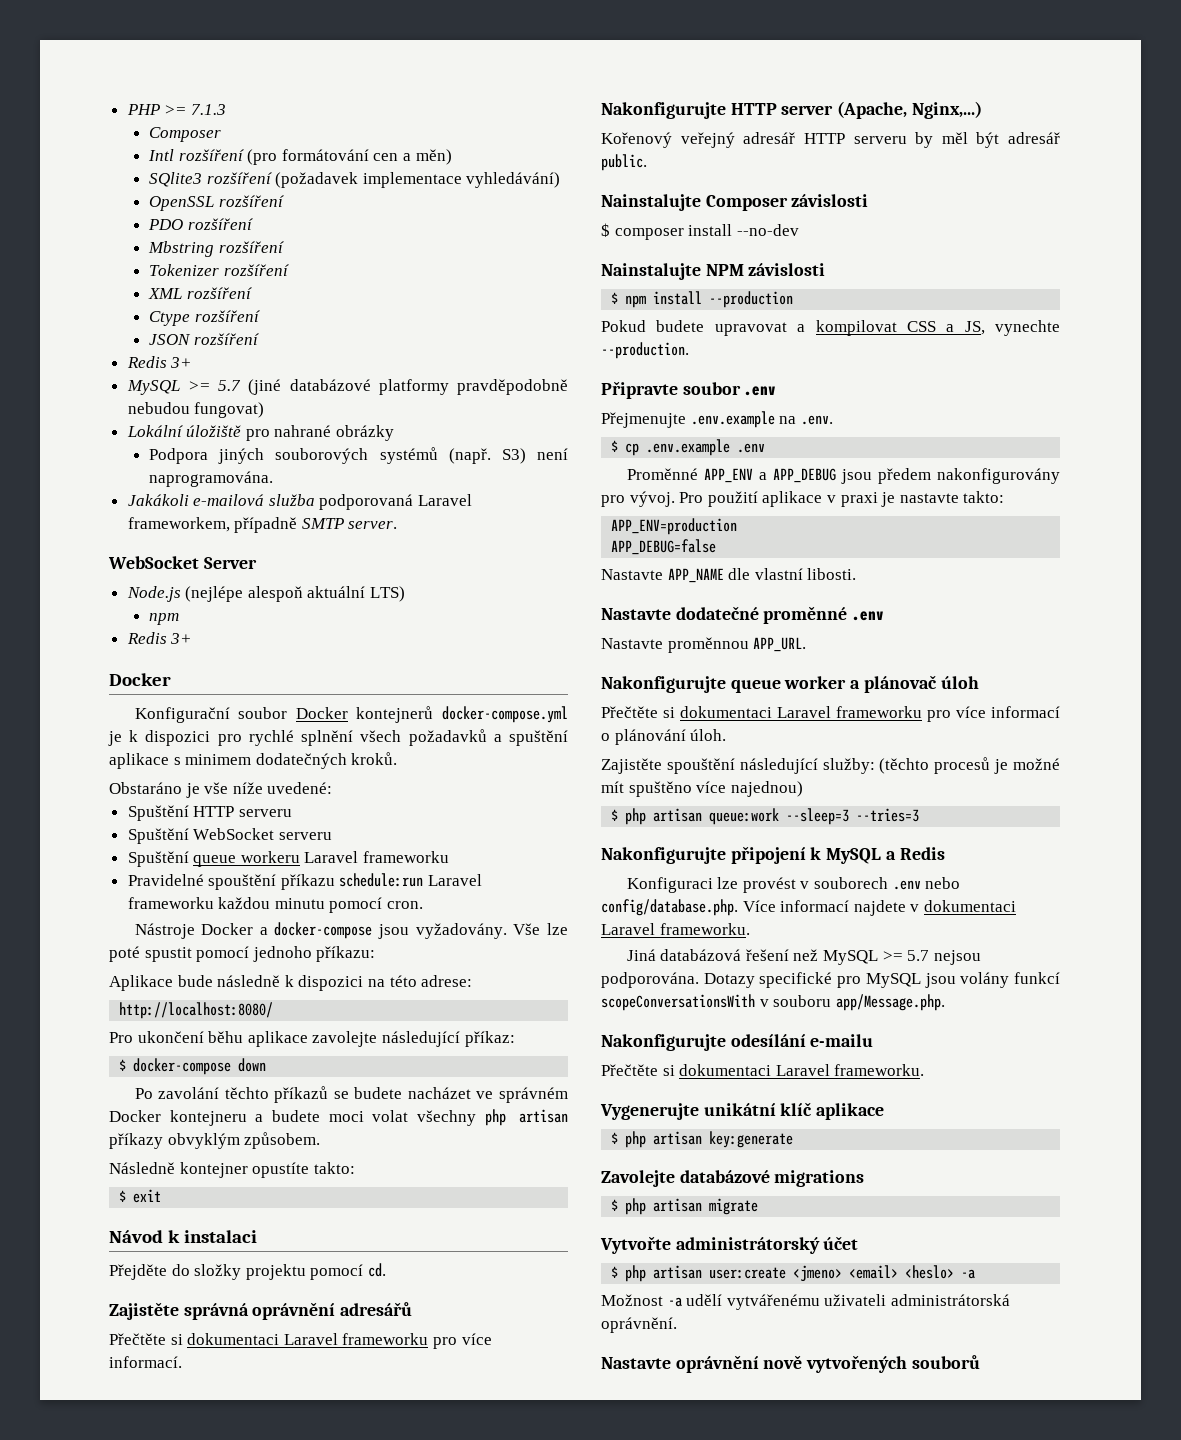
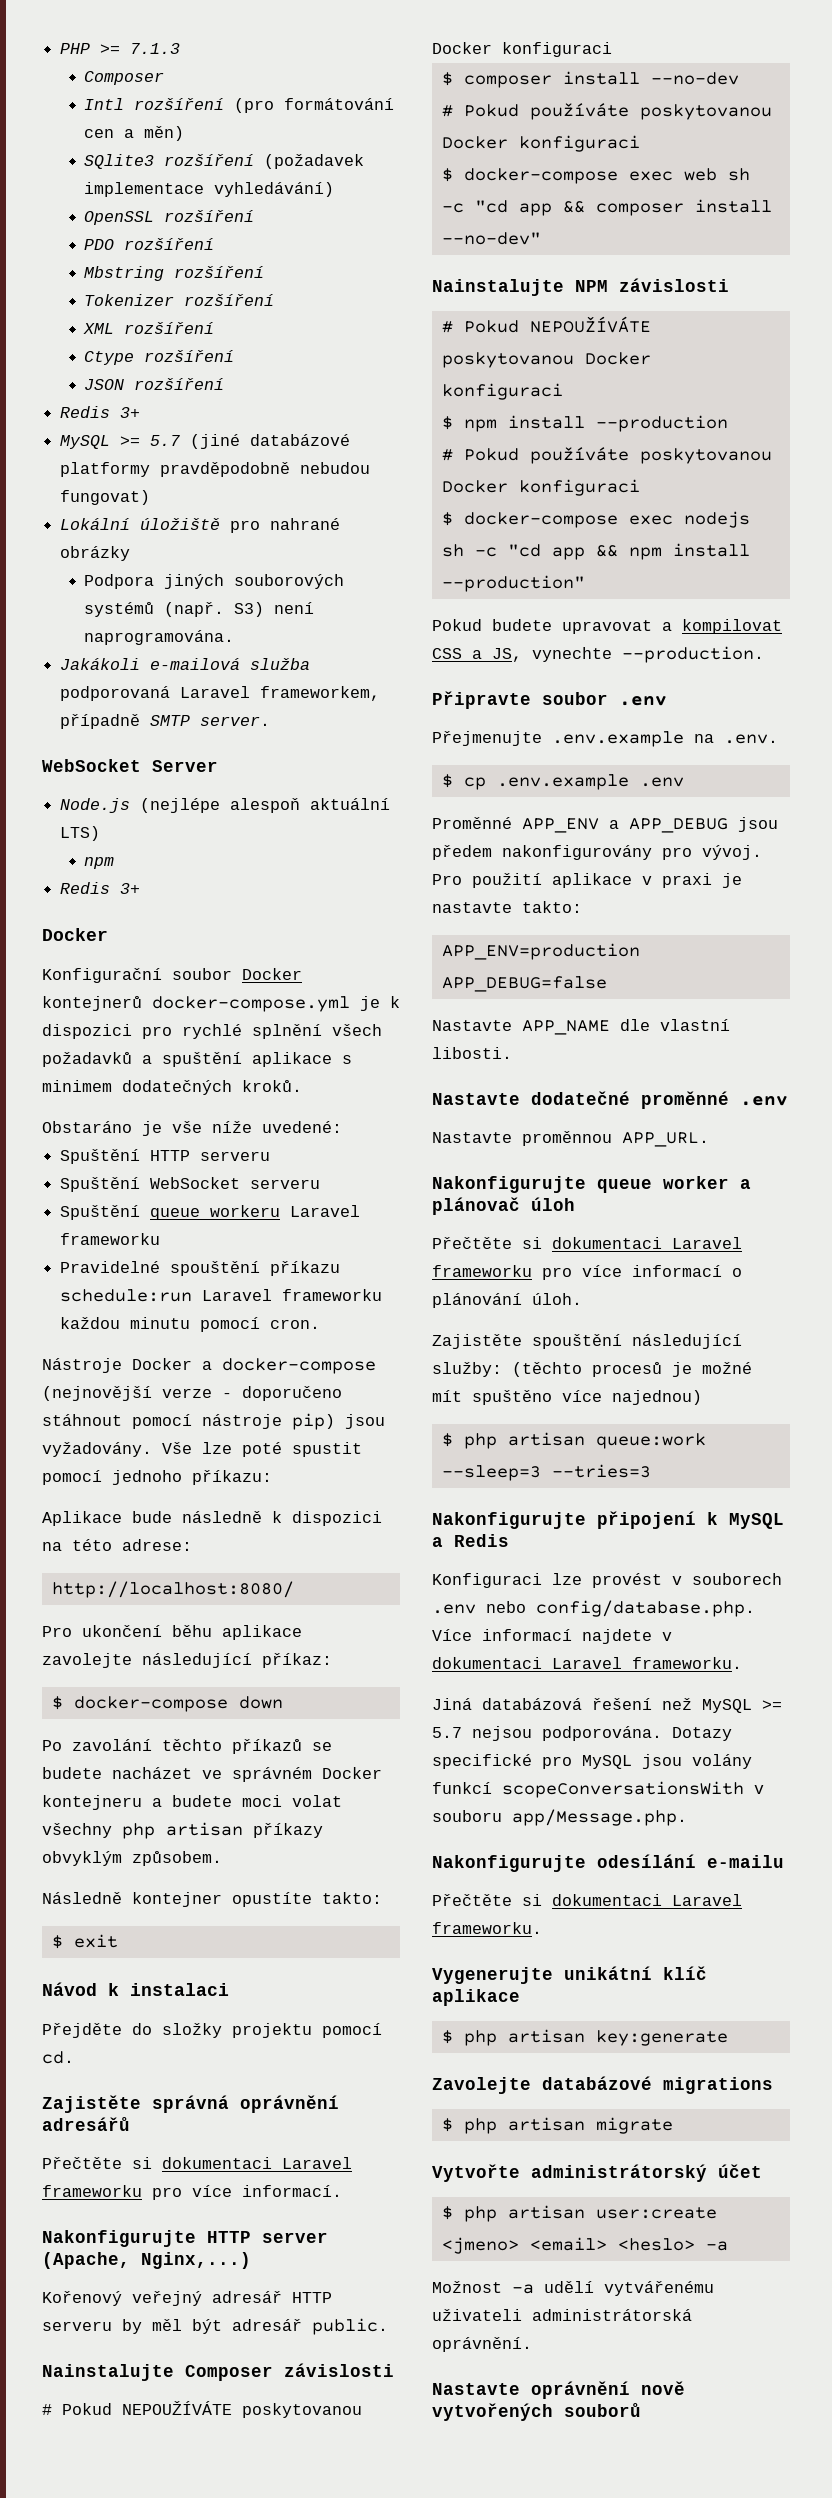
(373, 930) none -> [42,1386,342,1401] [42,1413,335,1430] (nejnovější verze - doporučeno stáhnout pomocí nástroje pip)
[601,223,799,240] [601,263,826,280] [611,291,794,308] $ composer install --no-dev // Nainstalujte NPM závislosti // $ npm install --production -> [42,2401,362,2418] [432,42,612,57] [441,71,739,88] [441,103,772,120] [441,135,640,152] [441,168,750,184] [441,199,772,216] [441,232,541,245] [432,278,729,296] [441,316,651,333] [441,352,651,368] [441,383,563,400] [441,415,728,432] [441,447,772,464] [441,479,640,496] [441,511,750,528] [441,543,750,560] [441,575,585,592] # Pokud NEPOUŽÍVÁTE poskytovanou Docker konfiguraci // $ composer install --no-dev // # Pokud používáte poskytovanou Docker konfiguraci // $ docker-compose exec web sh -c "cd app && composer install --no-dev" // Nainstalujte NPM závislosti // # Pokud NEPOUŽÍVÁTE poskytovanou Docker konfiguraci // $ npm install --production // # Pokud používáte poskytovanou Docker konfiguraci // $ docker-compose exec nodejs sh -c "cd app && npm install --production"

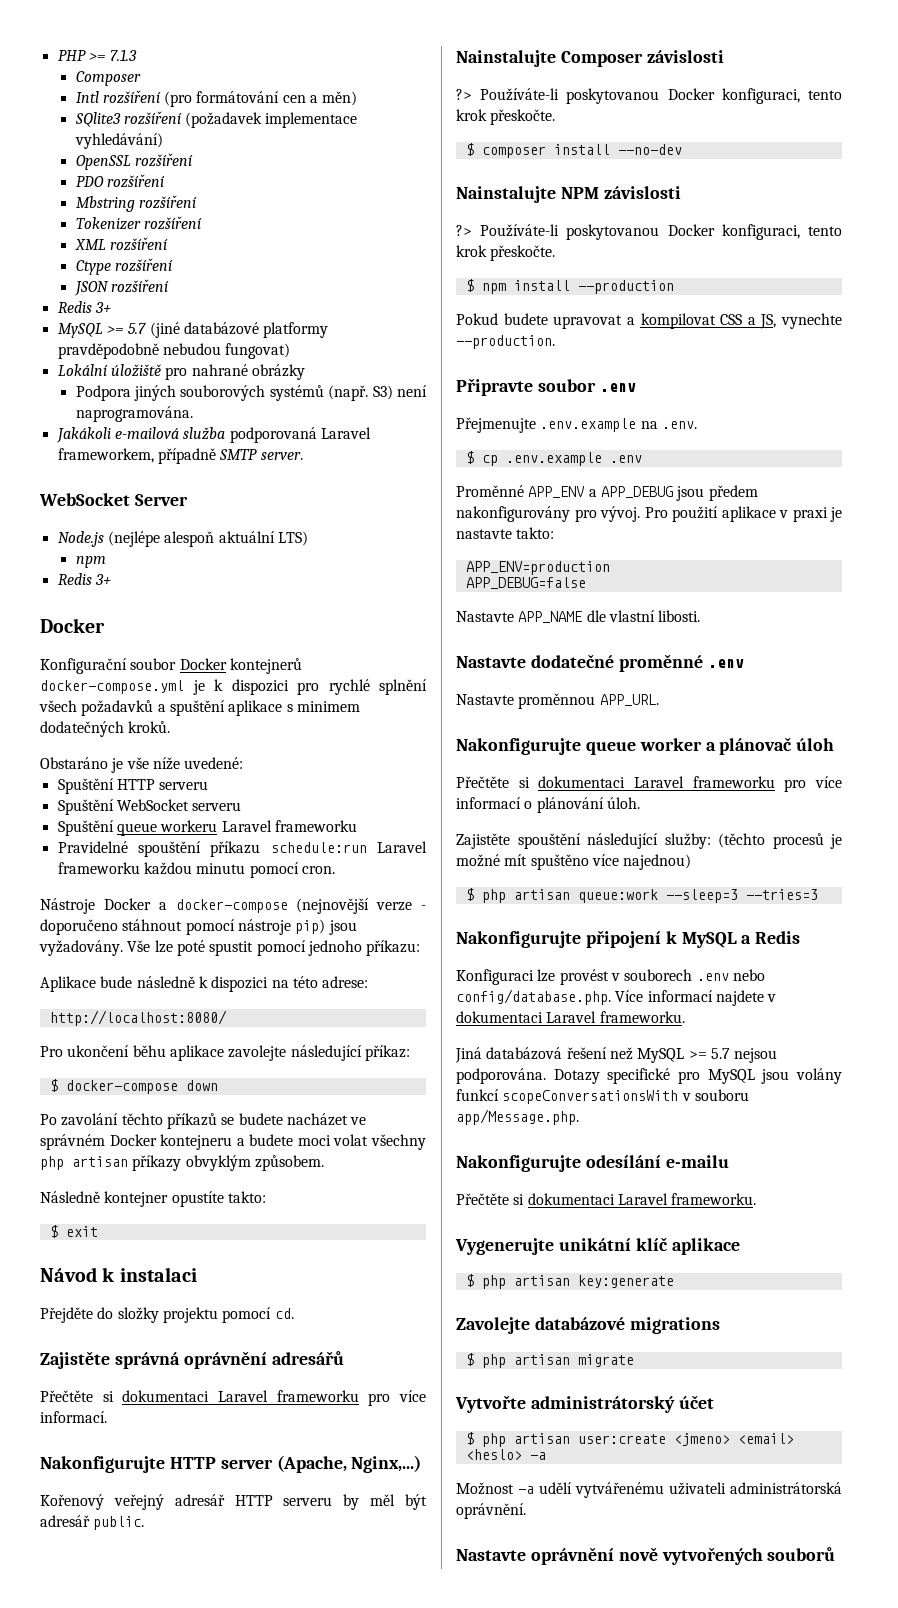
[42,2401,362,2418] [432,42,612,57] [441,71,739,88] [441,103,772,120] [441,135,640,152] [441,168,750,184] [441,199,772,216] [441,232,541,245] [432,278,729,296] [441,316,651,333] [441,352,651,368] [441,383,563,400] [441,415,728,432] [441,447,772,464] [441,479,640,496] [441,511,750,528] [441,543,750,560] [441,575,585,592] # Pokud NEPOUŽÍVÁTE poskytovanou Docker konfiguraci // $ composer install --no-dev // # Pokud používáte poskytovanou Docker konfiguraci // $ docker-compose exec web sh -c "cd app && composer install --no-dev" // Nainstalujte NPM závislosti // # Pokud NEPOUŽÍVÁTE poskytovanou Docker konfiguraci // $ npm install --production // # Pokud používáte poskytovanou Docker konfiguraci // $ docker-compose exec nodejs sh -c "cd app && npm install --production" -> [456,88,842,104] [456,109,556,125] [465,143,682,158] [456,186,681,203] [456,224,842,240] [456,245,556,261] [465,279,674,294] ?> Používáte-li poskytovanou Docker konfiguraci, tento krok přeskočte. // $ composer install --no-dev // Nainstalujte NPM závislosti // ?> Používáte-li poskytovanou Docker konfiguraci, tento krok přeskočte. // $ npm install --production

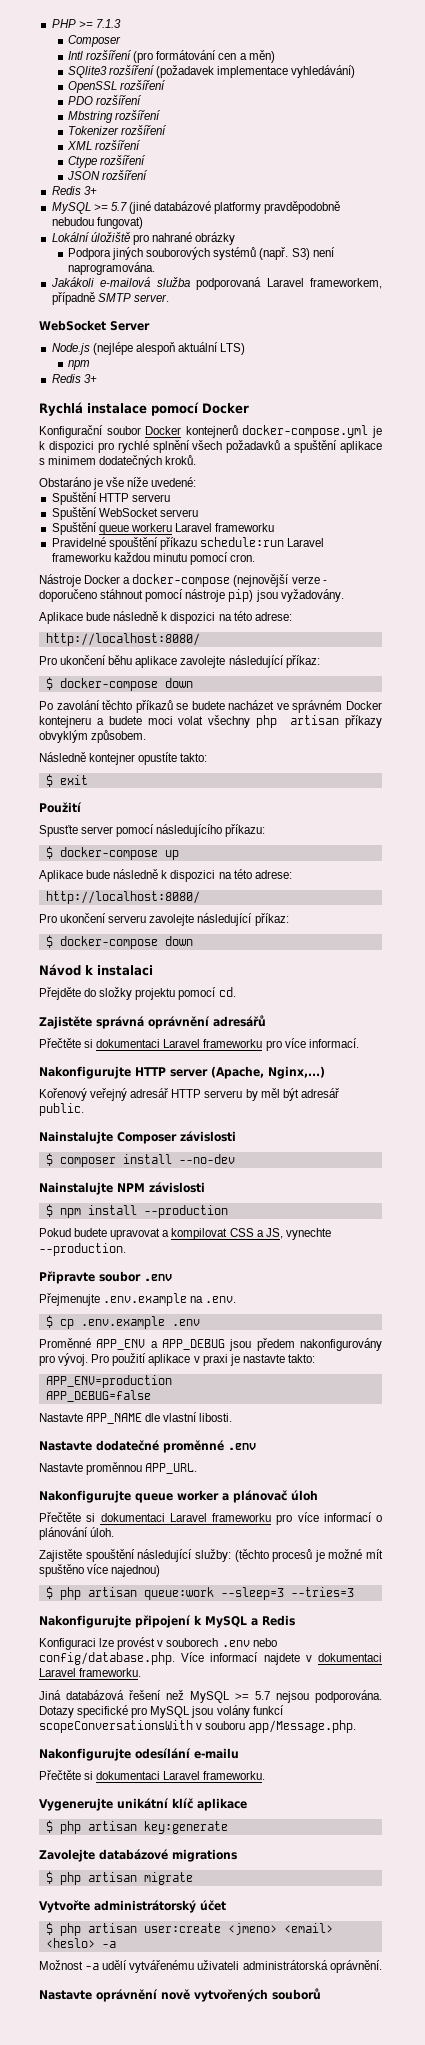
(111, 579) none -> [39,402,199,416] Rychlá instalace pomocí
[127,940,421,956] Vše lze poté spustit pomocí jednoho příkazu: -> (344, 595) none
(98, 1231) none -> [39,802,82,813] [39,824,266,837] [45,846,179,860] [39,869,292,882] [45,891,200,904] [39,913,289,926] [45,935,193,949] // Použití // Spusťte server pomocí následujícího příkazu: // $ docker-compose up // Aplikace bude následně k dispozici na této adrese: // http://localhost:8080/ // Pro ukončení serveru zavolejte následující příkaz: // $ docker-compose down
[456,88,842,104] [456,109,556,125] // ?> Používáte-li poskytovanou Docker konfiguraci, tento krok přeskočte. -> (236, 1136) none
[456,224,842,240] [456,245,556,261] // ?> Používáte-li poskytovanou Docker konfiguraci, tento krok přeskočte. -> (205, 1187) none

